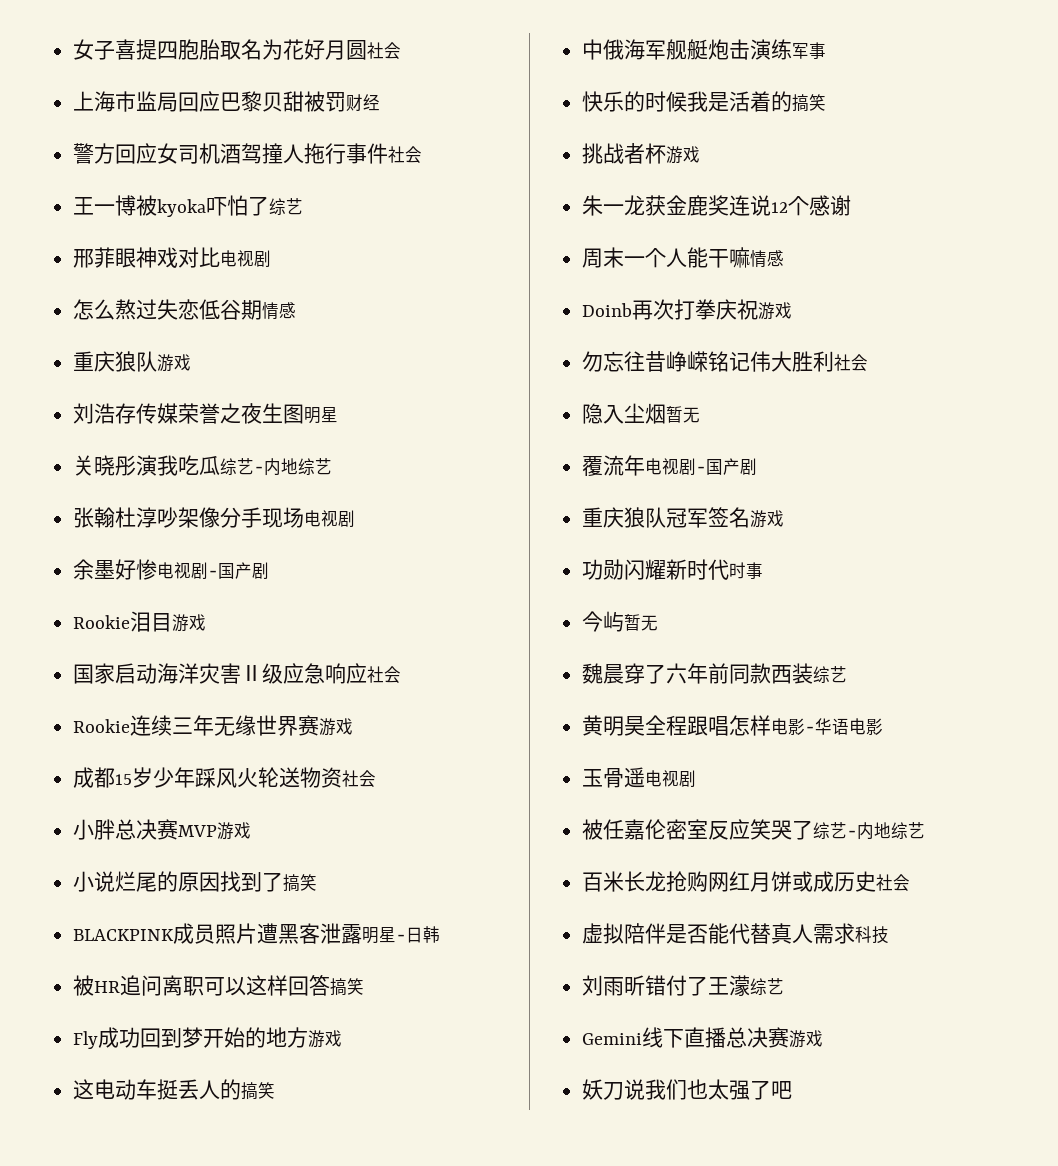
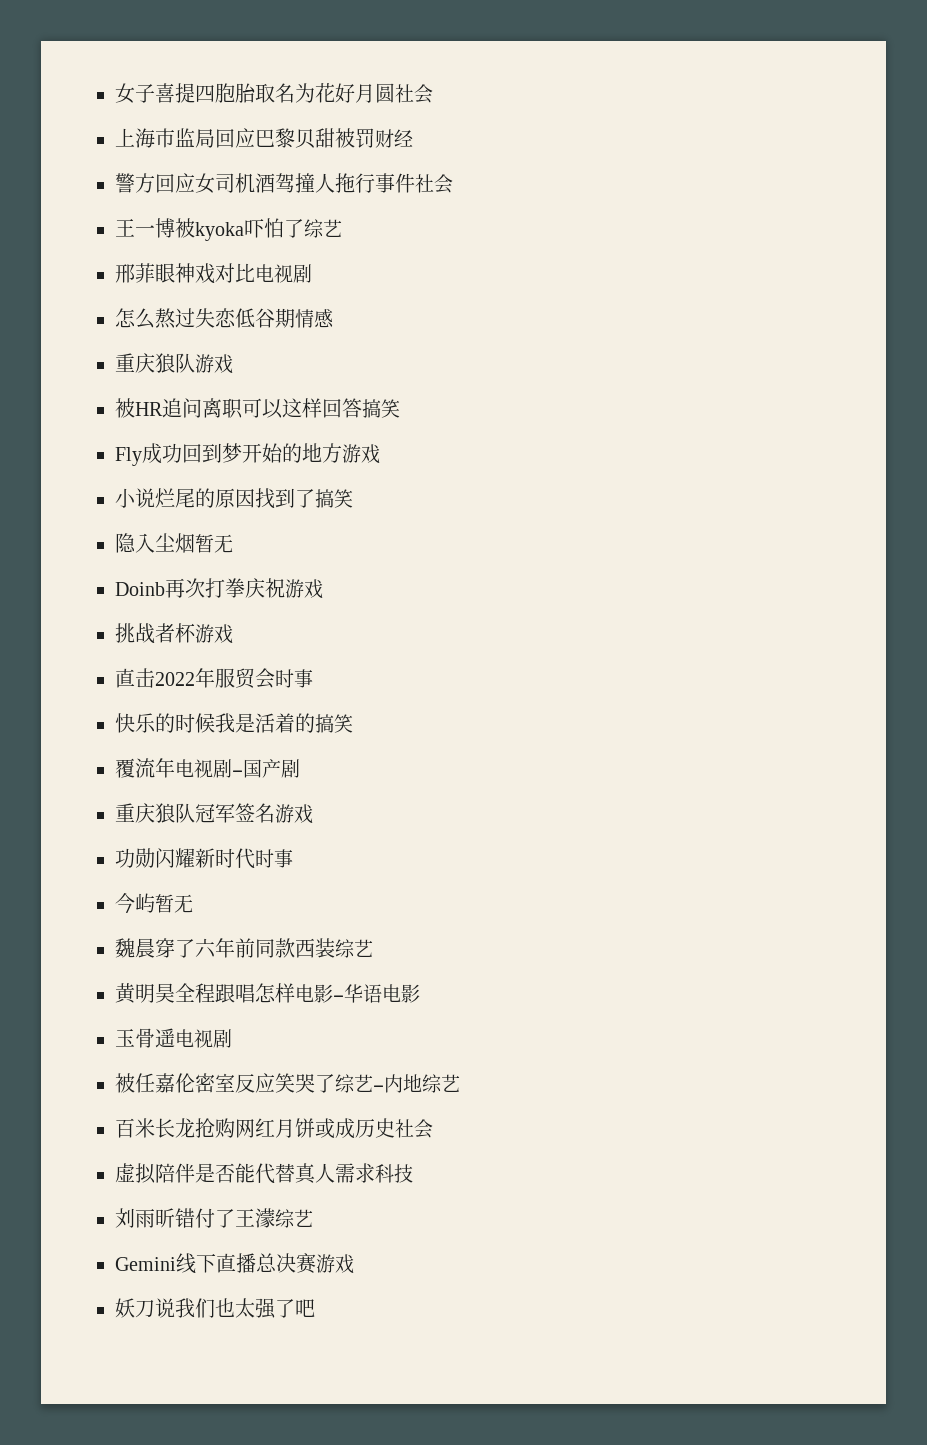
[73,403,339,424] [73,455,333,476] [73,507,356,528] [73,559,270,580] [73,611,207,632] [73,663,402,684] [73,715,354,736] [73,767,377,788] [73,819,252,840] [73,871,318,892] [73,923,441,944] // 刘浩存传媒荣誉之夜生图明星 // 关晓彤演我吃瓜综艺-内地综艺 // 张翰杜淳吵架像分手现场电视剧 // 余墨好惨电视剧-国产剧 // Rookie泪目游戏 // 国家启动海洋灾害Ⅱ级应急响应社会 // Rookie连续三年无缘世界赛游戏 // 成都15岁少年踩风火轮送物资社会 // 小胖总决赛MVP游戏 // 小说烂尾的原因找到了搞笑 // BLACKPINK成员照片遭黑客泄露明星-日韩 -> (233, 364) none
[73,1079,276,1100] [582,39,810,60] 这电动车挺丢人的搞笑 // 中俄海军舰艇炮击演练军 -> [115,488,353,509] [115,533,233,553] [115,578,323,599] [115,623,233,644] [115,668,294,689] 小说烂尾的原因找到了搞笑 // 隐入尘烟暂无 // Doinb再次打拳庆祝游戏 // 挑战者杯游戏 // 直击2022年服贸会时
[582,143,701,164] [582,195,852,216] [582,247,785,268] [582,299,793,320] [582,351,869,372] [582,403,701,424] // 挑战者杯游戏 // 朱一龙获金鹿奖连说12个感谢 // 周末一个人能干嘛情感 // Doinb再次打拳庆祝游戏 // 勿忘往昔峥嵘铭记伟大胜利社会 // 隐入尘烟暂无 -> (353, 723) none

